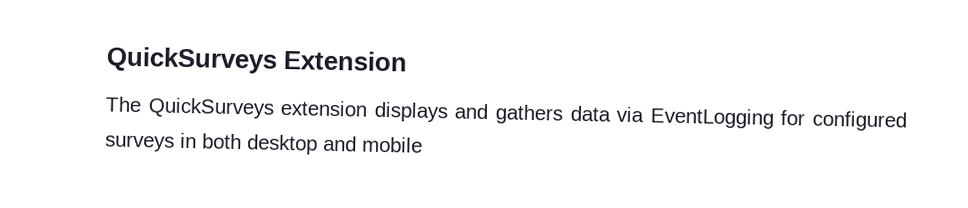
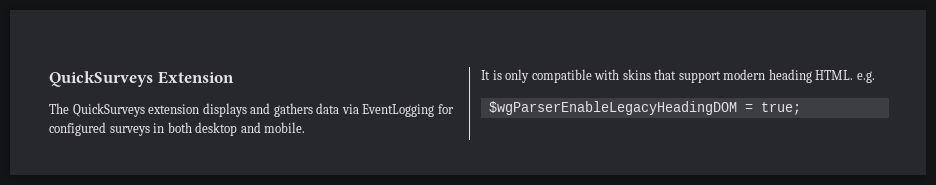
[362,136,423,153] mobile -> [264,122,306,133] [481,69,875,83] [488,101,801,115] mobile. // It is only compatible with skins that support modern heading HTML. e.g. // $wgParserEnableLegacyHeadingDOM = true;

